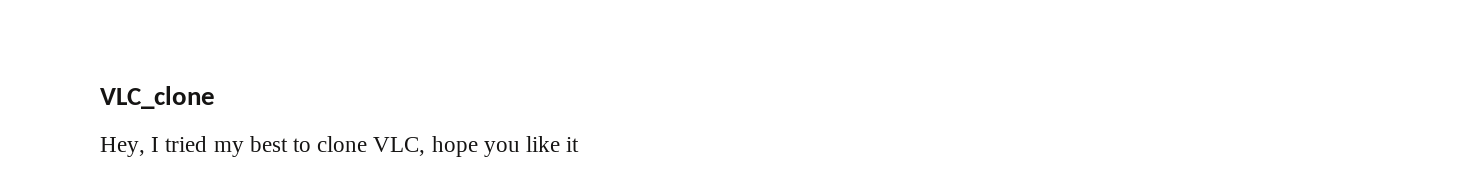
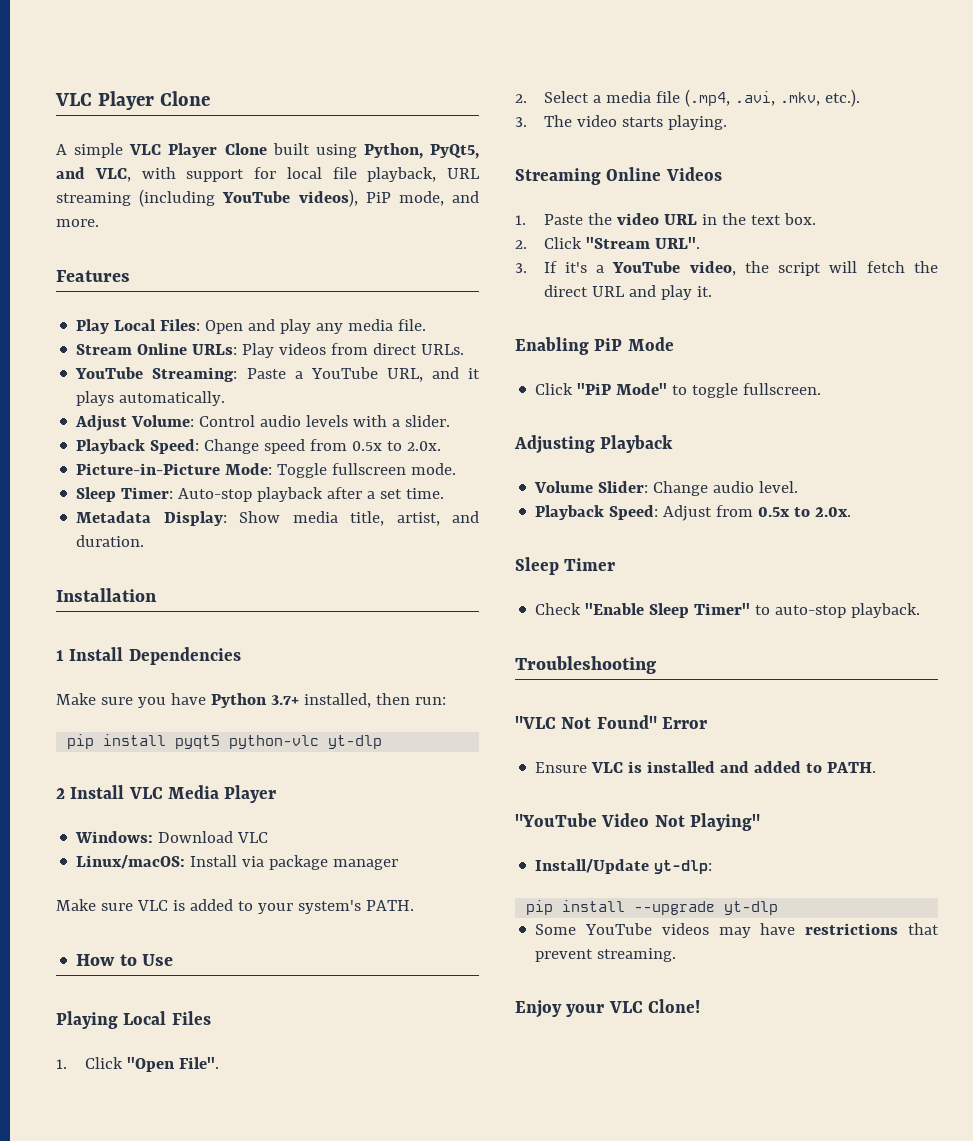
[100,86,215,109] [100,136,580,157] VLC_clone // Hey, I tried my best to clone VLC, hope you like it -> [55,91,210,110] [56,143,479,159] [56,167,480,182] [56,189,480,207] [56,219,99,227] [56,270,130,282] [76,319,427,334] [76,343,465,358] [75,367,480,382] [76,391,226,406] [75,415,451,431] [76,439,442,454] [76,463,457,478] [76,487,445,502] [76,511,479,526] [76,535,145,547] [56,588,157,602] [56,647,241,665] [56,693,446,708] [67,734,383,749] [56,785,277,803] [75,831,269,843] [76,855,399,870] [56,899,414,914] [76,954,174,966] [56,1011,211,1029] [56,1057,219,1072] [515,89,860,107] [515,115,727,130] [515,167,722,185] [515,213,816,225] [515,237,700,249] [515,261,938,276] [543,285,712,300] [515,337,674,355] [535,383,822,398] [514,435,674,454] [534,481,799,496] [535,505,852,521] [515,557,616,575] [535,603,921,618] [515,656,656,674] [515,715,707,729] [535,761,877,773] [515,813,760,831] [535,859,713,874] [526,900,779,915] [535,923,939,938] [535,948,677,962] [515,999,700,1018] VLC Player Clone // A simple VLC Player Clone built using Python, PyQt5, and VLC, with support for local file playback, URL streaming (including YouTube videos), PiP mode, and more. // Features // Play Local Files: Open and play any media file. // Stream Online URLs: Play videos from direct URLs. // YouTube Streaming: Paste a YouTube URL, and it plays automatically. // Adjust Volume: Control audio levels with a slider. // Playback Speed: Change speed from 0.5x to 2.0x. // Picture-in-Picture Mode: Toggle fullscreen mode. // Sleep Timer: Auto-stop playback after a set time. // Metadata Display: Show media title, artist, and duration. // Installation // 1 Install Dependencies // Make sure you have Python 3.7+ installed, then run: // pip install pyqt5 python-vlc yt-dlp // 2 Install VLC Media Player // Windows: Download VLC // Linux/macOS: Install via package manager // Make sure VLC is added to your system's PATH. // How to Use // Playing Local Files // 1. Click "Open File". // 2. Select a media file (.mp4, .avi, .mkv, etc.). // 3. The video starts playing. // Streaming Online Videos // 1. Paste the video URL in the text box. // 2. Click "Stream URL". // 3. If it's a YouTube video, the script will fetch the direct URL and play it. // Enabling PiP Mode // Click "PiP Mode" to toggle fullscreen. // Adjusting Playback // Volume Slider: Change audio level. // Playback Speed: Adjust from 0.5x to 2.0x. // Sleep Timer // Check "Enable Sleep Timer" to auto-stop playback. // Troubleshooting // "VLC Not Found" Error // Ensure VLC is installed and added to PATH. // "YouTube Video Not Playing" // Install/Update yt-dlp: // pip install --upgrade yt-dlp // Some YouTube videos may have restrictions that prevent streaming. // Enjoy your VLC Clone!

